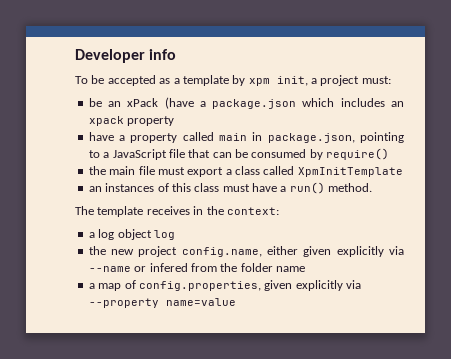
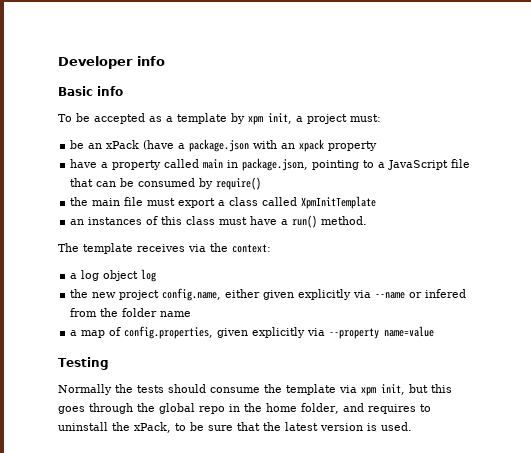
(177, 54) none -> [58,86,123,96] // Basic info
[302,98,385,107] which includes -> [253,140,278,149] with
[193,206,204,215] in -> [188,244,206,252] via
(236, 302) none -> [58,357,109,370] [58,384,452,396] [58,403,431,414] [58,422,412,433] // Testing // Normally the tests should consume the template via xpm init, but this goes through the global repo in the home folder, and requires to uninstall the xPack, to be sure that the latest version is used.

